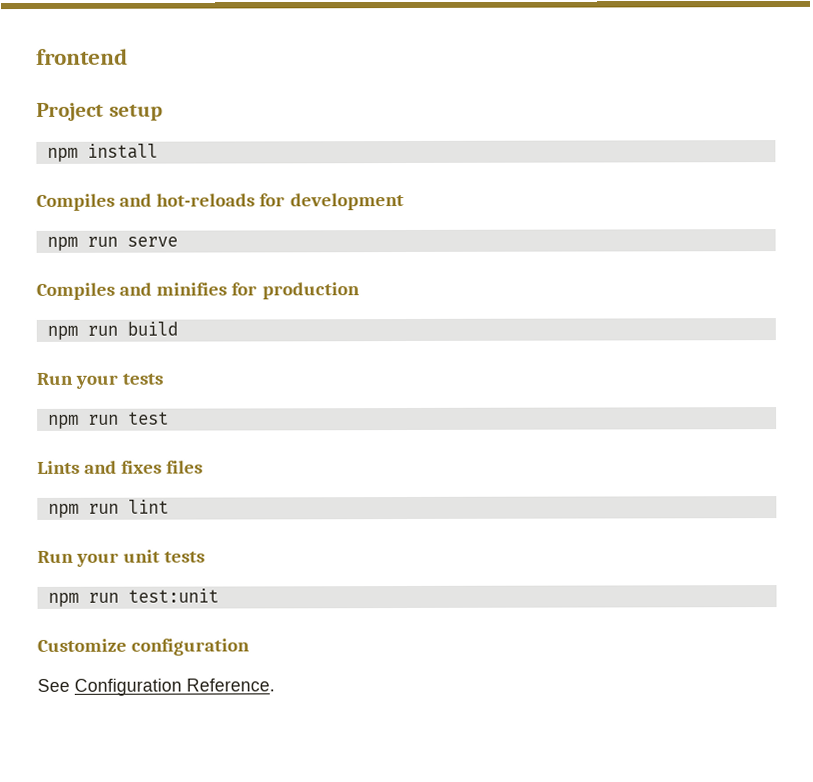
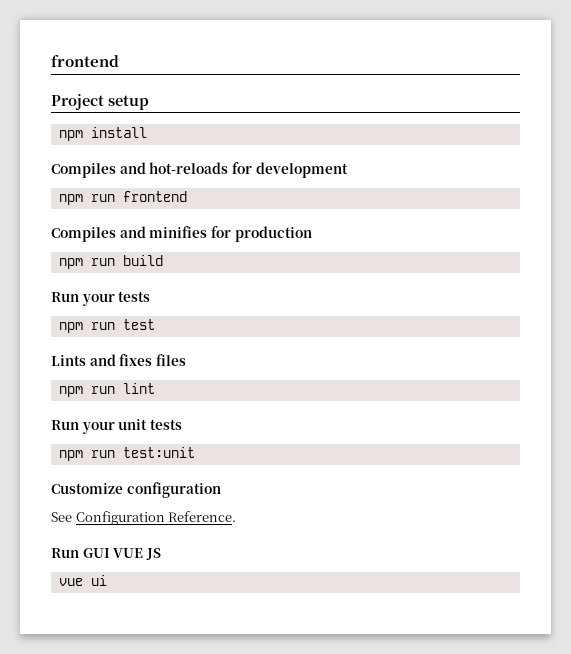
[126,236,178,247] serve -> [122,191,187,202] frontend
(275, 685) none -> [51,548,161,560] [58,575,107,586] // Run GUI VUE JS // vue ui

